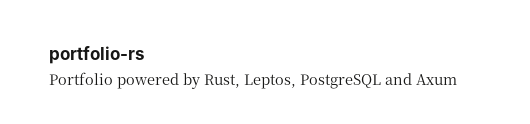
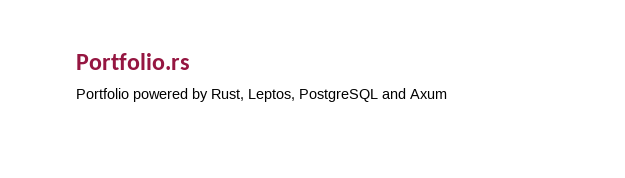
[49,46,145,64] portfolio-rs -> [76,53,190,70] Portfolio.rs

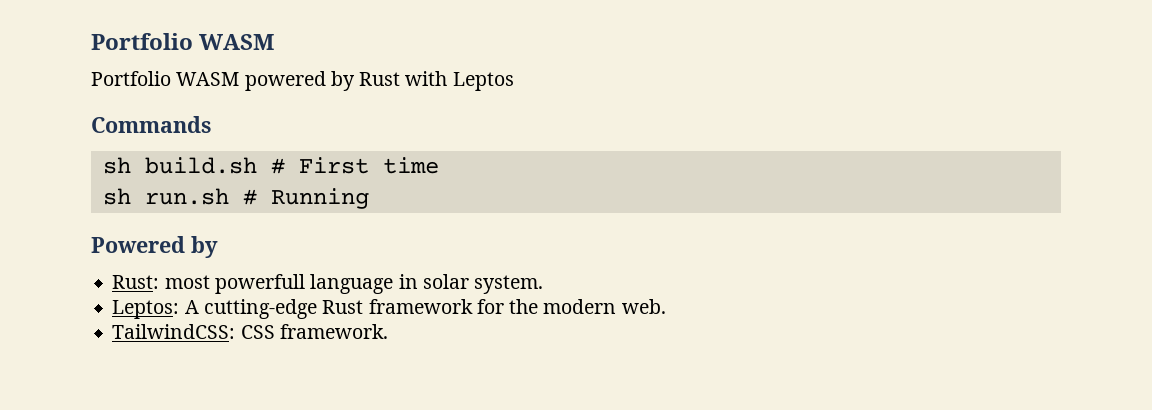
[76,53,190,70] [76,88,129,99] Portfolio.rs // Portfolio -> [91,33,275,50] [91,71,240,86] Portfolio WASM // Portfolio WASM
[211,88,447,102] Rust, Leptos, PostgreSQL and Axum -> [359,71,514,91] [91,116,211,133] [102,157,439,174] [102,188,369,209] [91,236,218,258] [112,274,544,294] [112,299,666,319] [112,324,388,339] Rust with Leptos // Commands // sh build.sh # First time // sh run.sh # Running // Powered by // Rust: most powerfull language in solar system. // Leptos: A cutting-edge Rust framework for the modern web. // TailwindCSS: CSS framework.

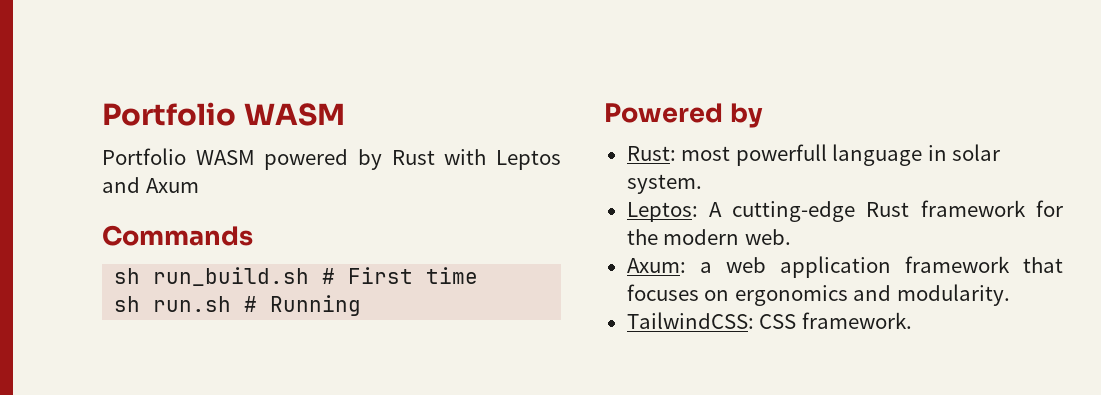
(514, 81) none -> [102,177,199,193] and Axum
[144,157,257,174] build.sh -> [153,267,310,286] run_build.sh
(666, 306) none -> [626,256,1063,278] [626,284,1010,306] // Axum: a web application framework that focuses on ergonomics and modularity.

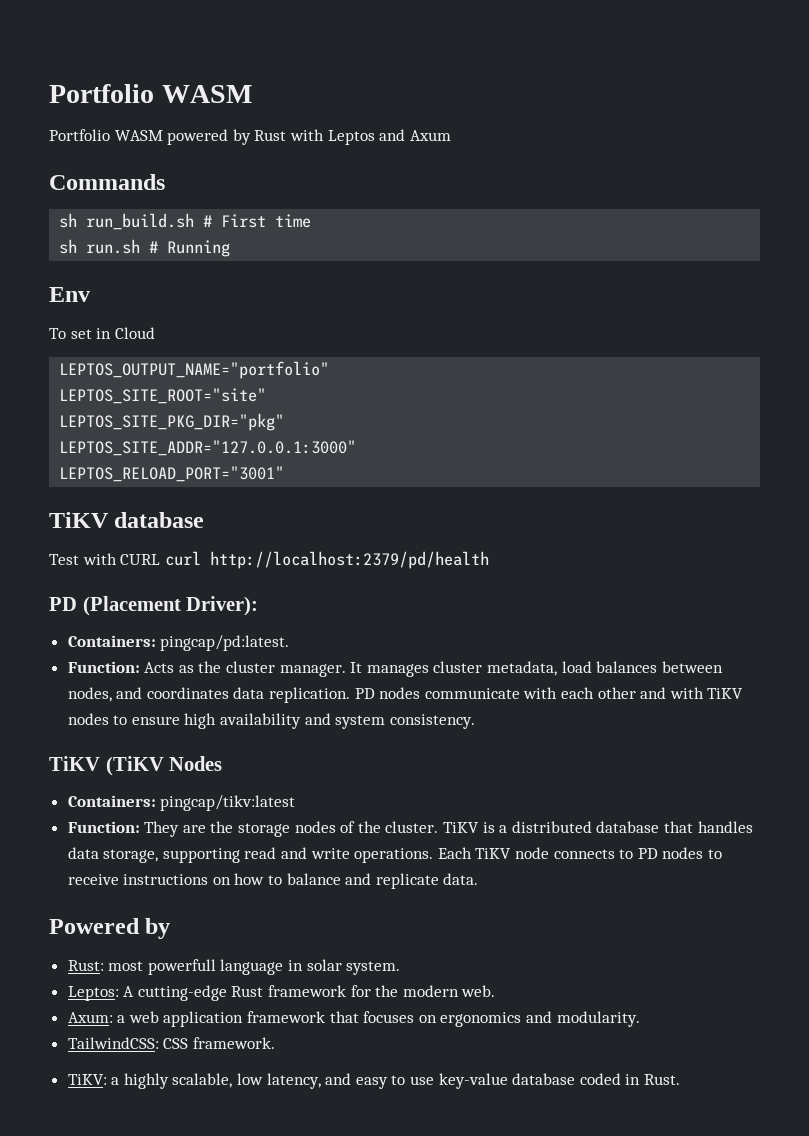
(362, 305) none -> [49,287,90,302] [49,327,155,339] [59,361,330,379] [59,388,267,404] [59,413,285,431] [59,440,357,456] [59,466,285,482] [49,512,205,528] [49,551,489,569] [49,596,259,616] [67,635,290,651] [67,661,723,677] [67,687,744,703] [67,713,475,729] [49,756,223,776] [67,795,296,811] [67,821,753,837] [67,847,722,863] [67,873,479,889] // Env // To set in Cloud // LEPTOS_OUTPUT_NAME="portfolio" // LEPTOS_SITE_ROOT="site" // LEPTOS_SITE_PKG_DIR="pkg" // LEPTOS_SITE_ADDR="127.0.0.1:3000" // LEPTOS_RELOAD_PORT="3001" // TiKV database // Test with CURL curl http://localhost:2379/pd/health // PD (Placement Driver): // Containers: pingcap/pd:latest. // Function: Acts as the cluster manager. It manages cluster metadata, load balances between nodes, and coordinates data replication. PD nodes communicate with each other and with TiKV nodes to ensure high availability and system consistency. // TiKV (TiKV Nodes // Containers: pingcap/tikv:latest // Function: They are the storage nodes of the cluster. TiKV is a distributed database that handles data storage, supporting read and write operations. Each TiKV node connects to PD nodes to receive instructions on how to balance and replicate data.
(912, 320) none -> [67,1073,680,1089] // TiKV: a highly scalable, low latency, and easy to use key-value database coded in Rust.

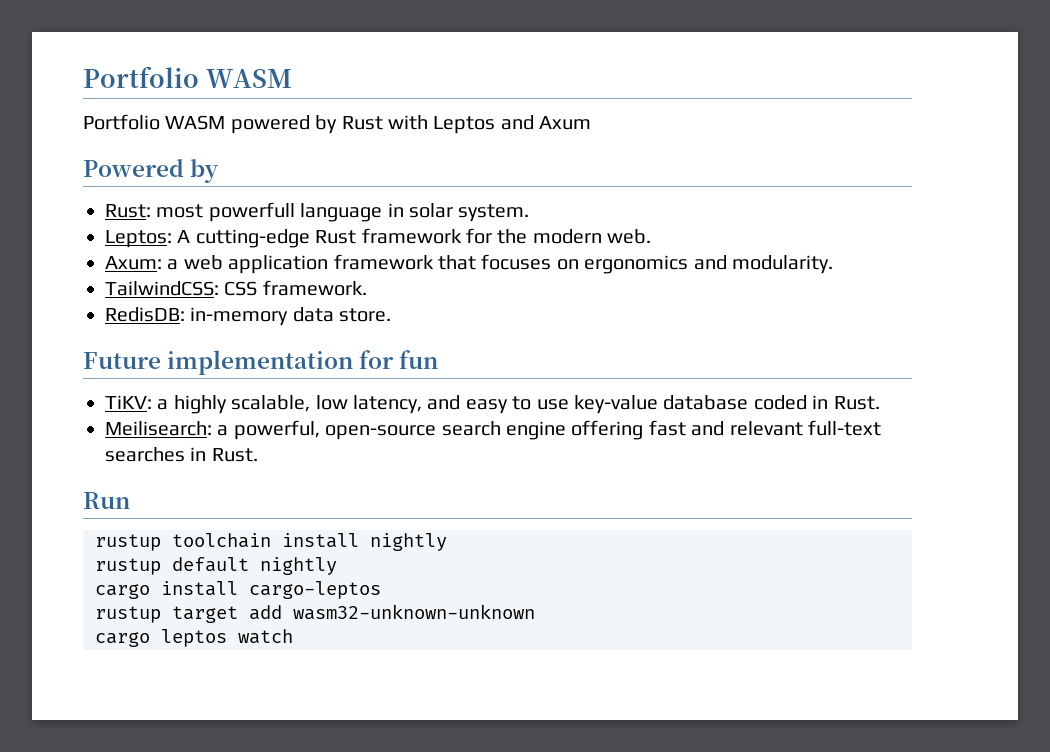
[49,174,165,190] [59,213,312,230] [59,239,231,257] [49,287,90,302] [49,327,155,339] [59,361,330,379] [59,388,267,404] [59,413,285,431] [59,440,357,456] [59,466,285,482] [49,512,205,528] [49,551,489,569] [49,596,259,616] [67,635,290,651] [67,661,723,677] [67,687,744,703] [67,713,475,729] [49,756,223,776] [67,795,296,811] [67,821,753,837] [67,847,722,863] [67,873,479,889] // Commands // sh run_build.sh # First time // sh run.sh # Running // Env // To set in Cloud // LEPTOS_OUTPUT_NAME="portfolio" // LEPTOS_SITE_ROOT="site" // LEPTOS_SITE_PKG_DIR="pkg" // LEPTOS_SITE_ADDR="127.0.0.1:3000" // LEPTOS_RELOAD_PORT="3001" // TiKV database // Test with CURL curl http://localhost:2379/pd/health // PD (Placement Driver): // Containers: pingcap/pd:latest. // Function: Acts as the cluster manager. It manages cluster metadata, load balances between nodes, and coordinates data replication. PD nodes communicate with each other and with TiKV nodes to ensure high availability and system consistency. // TiKV (TiKV Nodes // Containers: pingcap/tikv:latest // Function: They are the storage nodes of the cluster. TiKV is a distributed database that handles data storage, supporting read and write operations. Each TiKV node connects to PD nodes to receive instructions on how to balance and replicate data. -> (592, 123) none
(275, 1043) none -> [105,307,392,326] [83,350,439,375] // RedisDB: in-memory data store. // Future implementation for fun
(680, 1079) none -> [105,420,881,440] [105,447,258,462] [83,492,130,509] [95,533,447,551] [95,557,337,575] [95,581,381,599] [95,604,535,623] [95,629,293,647] // Meilisearch: a powerful, open-source search engine offering fast and relevant full-text searches in Rust. // Run // rustup toolchain install nightly // rustup default nightly // cargo install cargo-leptos // rustup target add wasm32-unknown-unknown // cargo leptos watch

